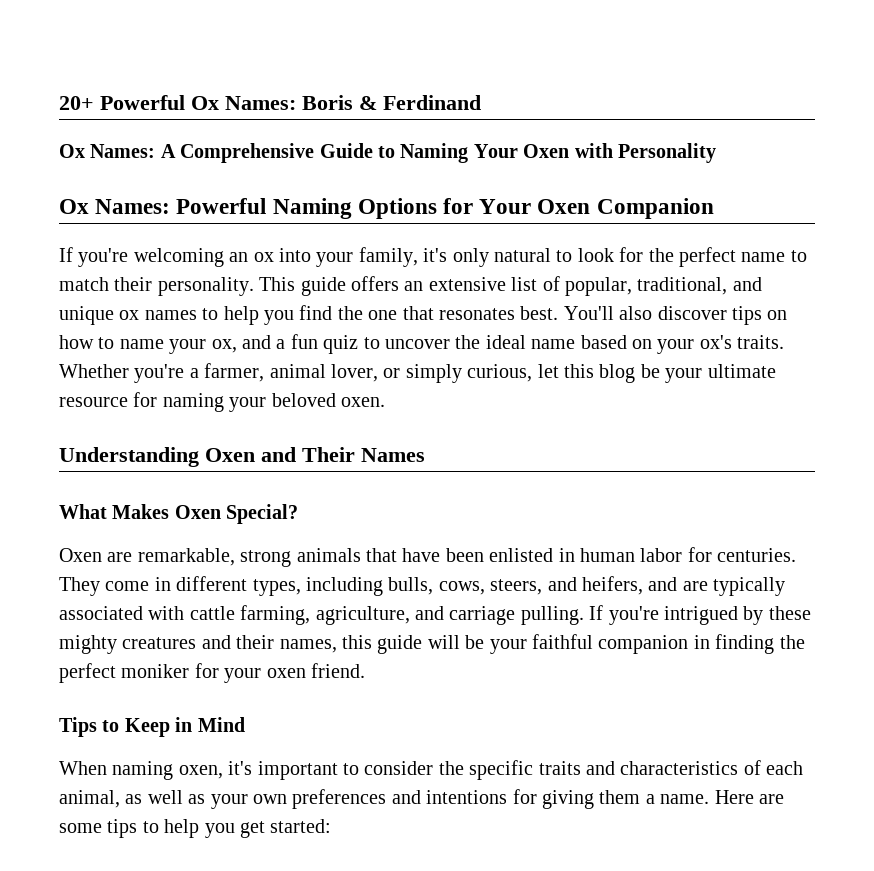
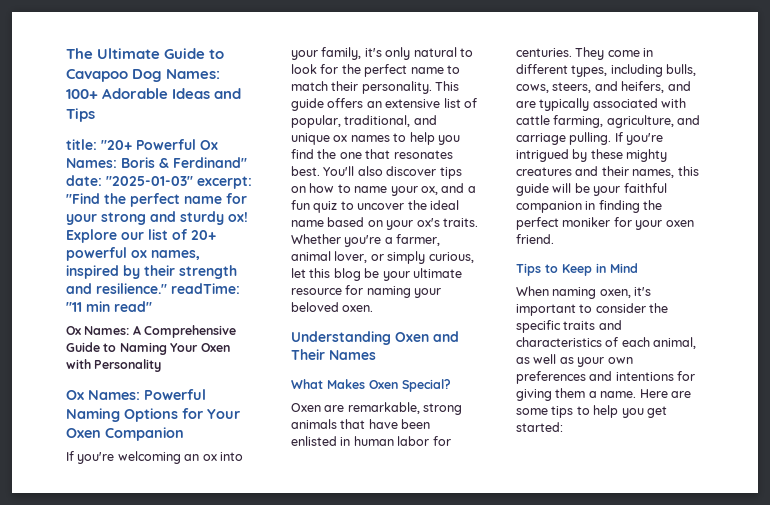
[59,96,94,110] 20+ -> [66,48,225,59] [66,69,221,82] [66,88,242,99] [66,108,95,122] [66,139,132,150] The Ultimate Guide to Cavapoo Dog Names: 100+ Adorable Ideas and Tips // title: "20+
[383,95,481,110] Ferdinand -> [173,157,247,168] [66,175,252,189] [66,193,247,207] [66,211,248,225] [66,229,216,243] [66,247,200,261] [66,265,237,279] [66,283,240,294] [66,301,152,312] Ferdinand" date: "2025-01-03" excerpt: "Find the perfect name for your strong and sturdy ox! Explore our list of 20+ powerful ox names, inspired by their strength and resilience." readTime: "11 min read"

